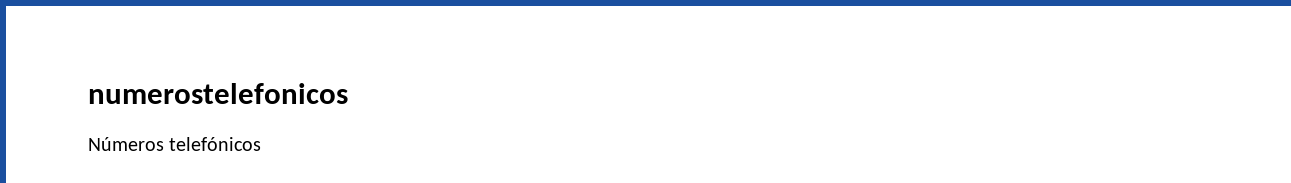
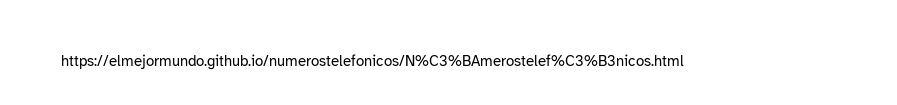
[88,83,348,104] [88,137,262,151] numerostelefonicos // Números telefónicos -> [61,54,684,70] https://elmejormundo.github.io/numerostelefonicos/N%C3%BAmerostelef%C3%B3nicos.html

